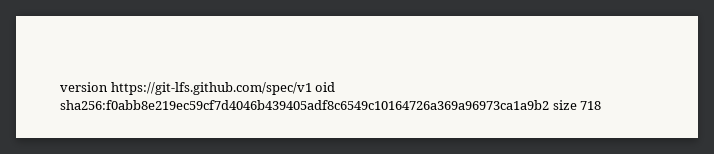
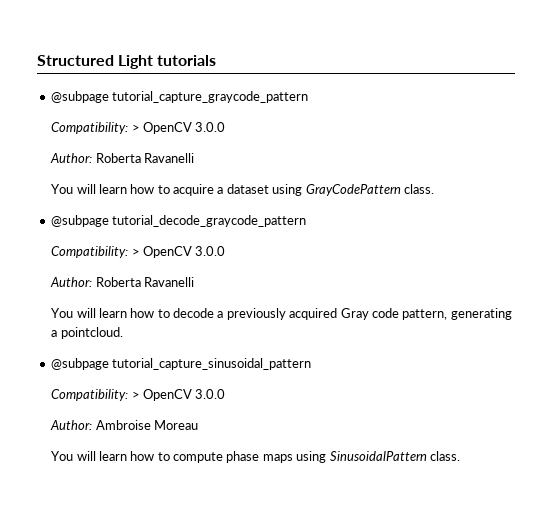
[60,82,336,95] [60,100,602,110] version https://git-lfs.github.com/spec/v1 oid sha256:f0abb8e219ec59cf7d4046b439405adf8c6549c10164726a369a96973ca1a9b2 size 718 -> [37,55,217,69] [50,91,309,103] [51,122,226,134] [50,153,194,163] [51,184,434,196] [50,215,307,227] [51,246,226,258] [50,277,194,287] [51,308,512,320] [51,327,123,339] [50,358,312,370] [51,389,226,401] [50,420,198,430] [51,451,460,463] Structured Light tutorials // @subpage tutorial_capture_graycode_pattern // Compatibility: > OpenCV 3.0.0 // Author: Roberta Ravanelli // You will learn how to acquire a dataset using GrayCodePattern class. // @subpage tutorial_decode_graycode_pattern // Compatibility: > OpenCV 3.0.0 // Author: Roberta Ravanelli // You will learn how to decode a previously acquired Gray code pattern, generating a pointcloud. // @subpage tutorial_capture_sinusoidal_pattern // Compatibility: > OpenCV 3.0.0 // Author: Ambroise Moreau // You will learn how to compute phase maps using SinusoidalPattern class.

